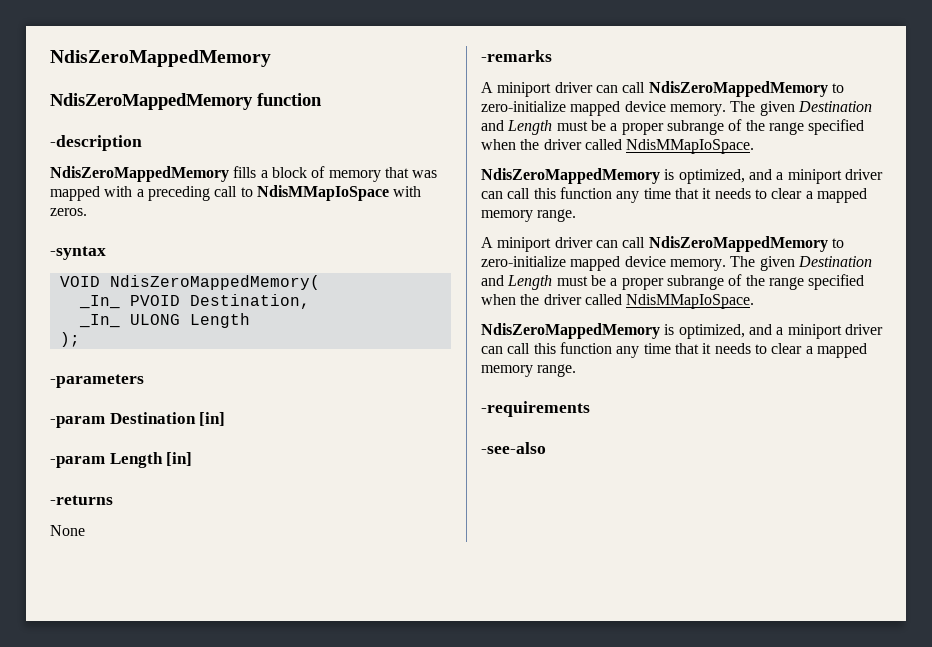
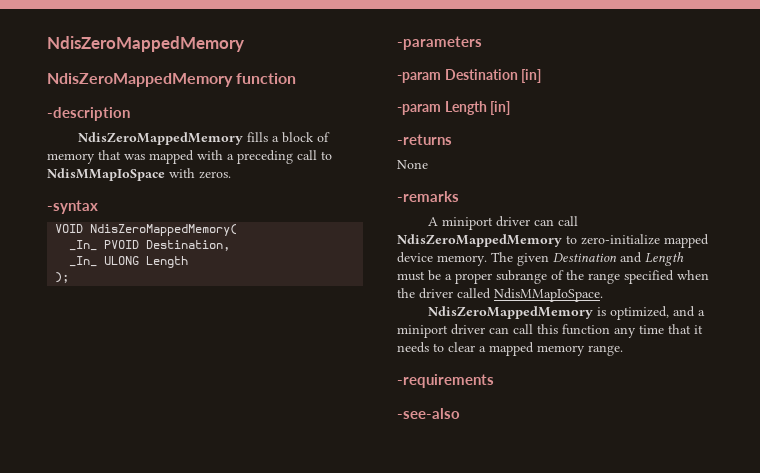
[481,236,844,252] [481,256,872,271] [481,274,865,290] [481,294,755,309] [481,323,883,339] [481,342,867,358] [481,364,577,377] // A miniport driver can call NdisZeroMappedMemory to zero-initialize mapped device memory. The given Destination and Length must be a proper subrange of the range specified when the driver called NdisMMapIoSpace. // NdisZeroMappedMemory is optimized, and a miniport driver can call this function any time that it needs to clear a mapped memory range. -> (623, 350) none

